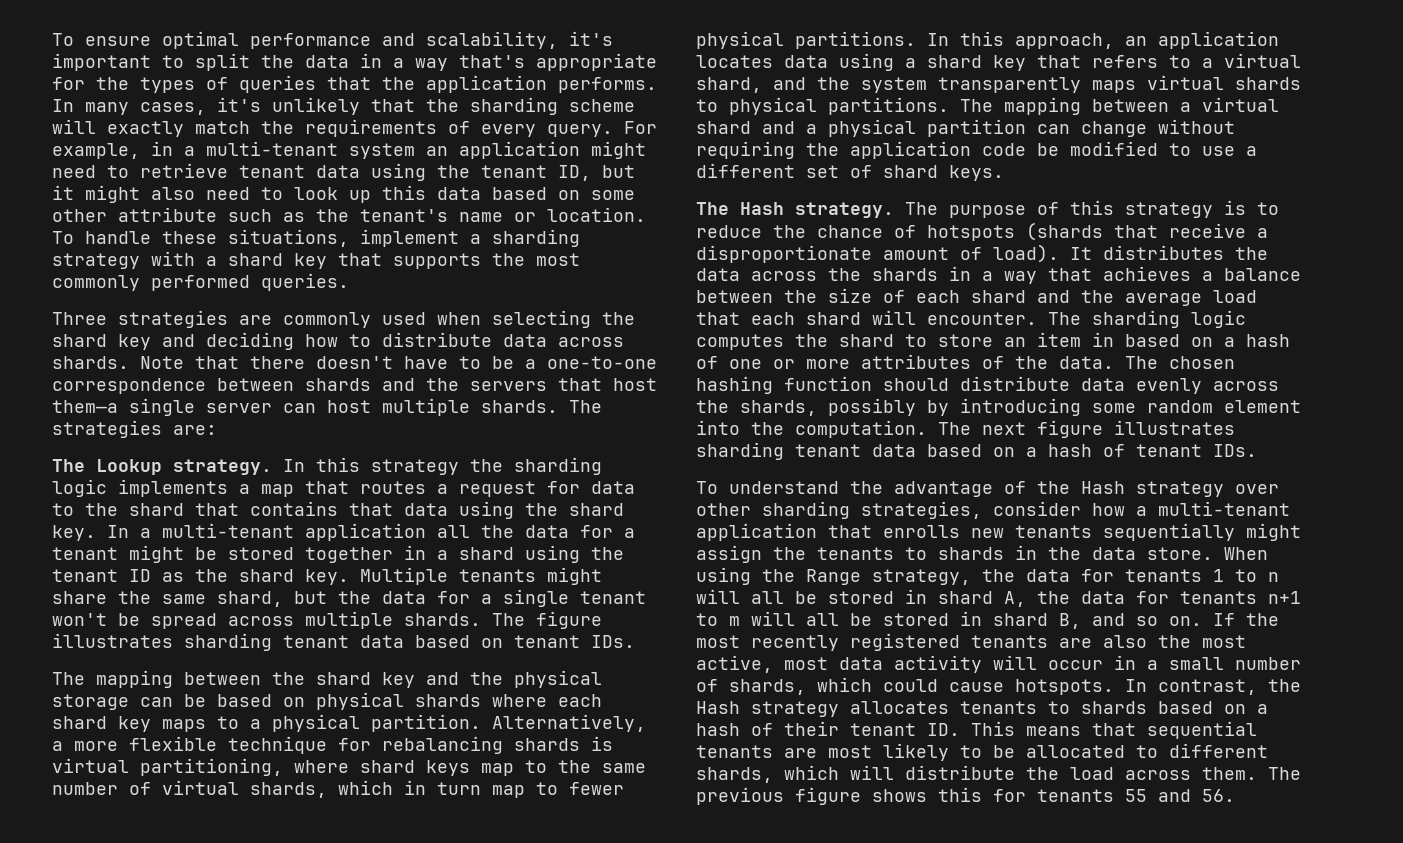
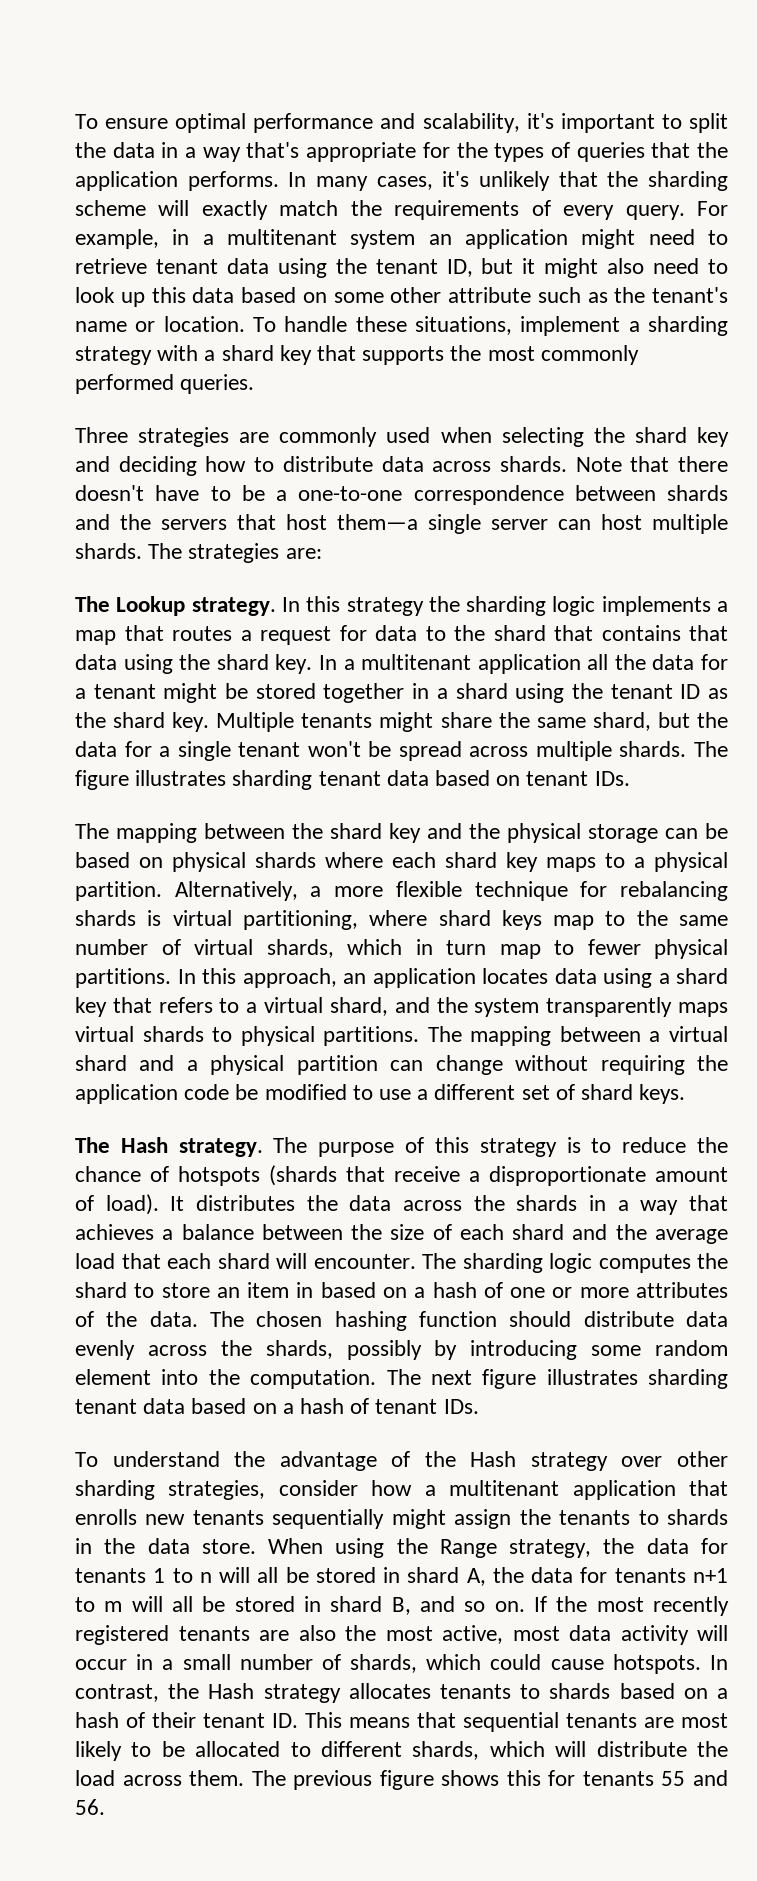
[206,141,338,156] multi-tenant -> [227,229,337,245] multitenant
[162,523,294,538] multi-tenant -> [361,654,472,670] multitenant
[1158,501,1290,516] multi-tenant -> [449,1480,560,1496] multitenant

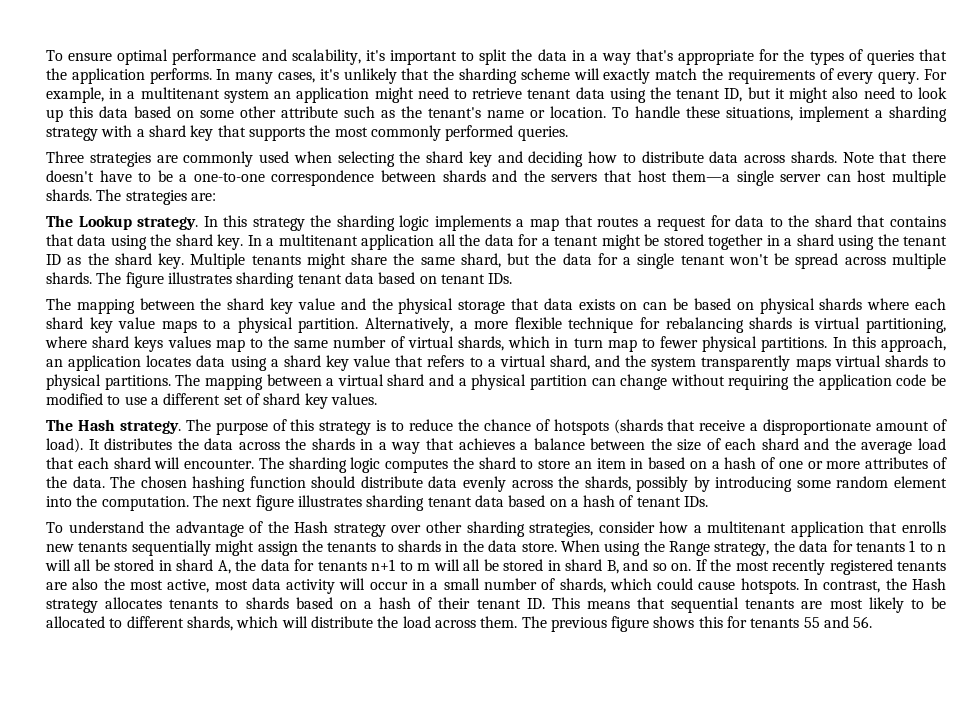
(421, 833) none -> [297,298,335,310] value
(658, 833) none -> [510,298,638,310] that data exists on
(538, 862) none -> [118,317,156,329] value
(542, 920) none -> [167,336,211,348] values
(107, 1007) none -> [353,355,391,367] value
[639,1084,686,1104] keys. -> [304,393,377,409] key values.

